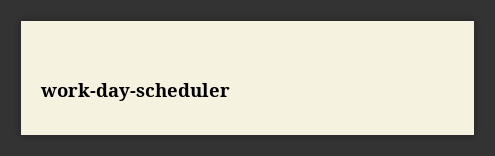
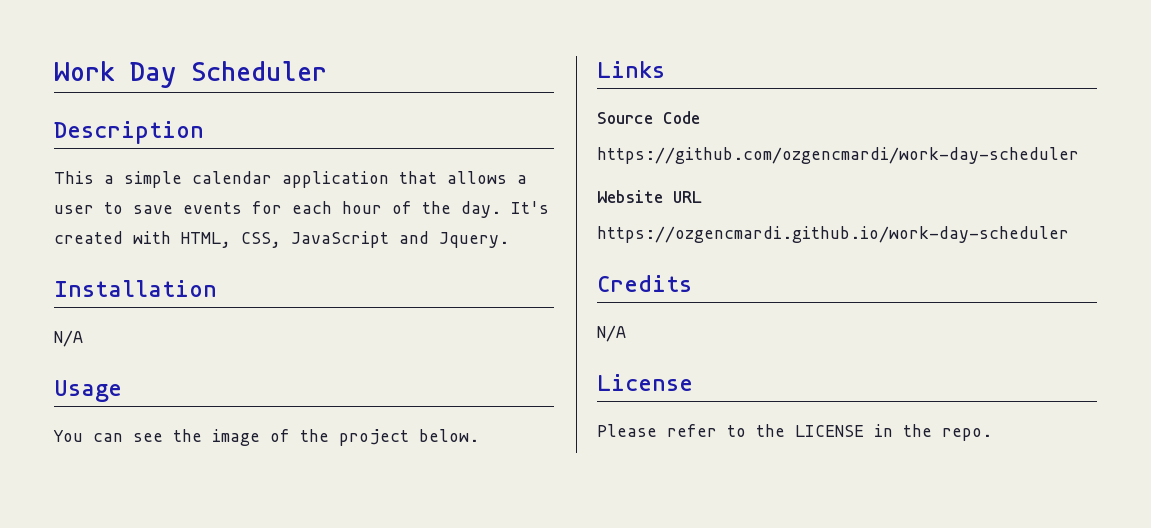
[40,83,230,101] work-day-scheduler -> [54,61,327,88] [54,121,204,144] [54,171,527,188] [54,201,549,218] [54,231,509,248] [54,280,217,297] [54,330,83,347] [54,380,122,402] [53,429,479,446] [597,61,665,78] [597,111,700,124] [597,147,1079,164] [597,190,702,203] [597,226,1069,243] [597,275,692,292] [597,325,626,342] [597,374,693,391] [597,424,992,441] Work Day Scheduler // Description // This a simple calendar application that allows a user to save events for each hour of the day. It's created with HTML, CSS, JavaScript and Jquery. // Installation // N/A // Usage // You can see the image of the project below. // Links // Source Code // https://github.com/ozgencmardi/work-day-scheduler // Website URL // https://ozgencmardi.github.io/work-day-scheduler // Credits // N/A // License // Please refer to the LICENSE in the repo.

